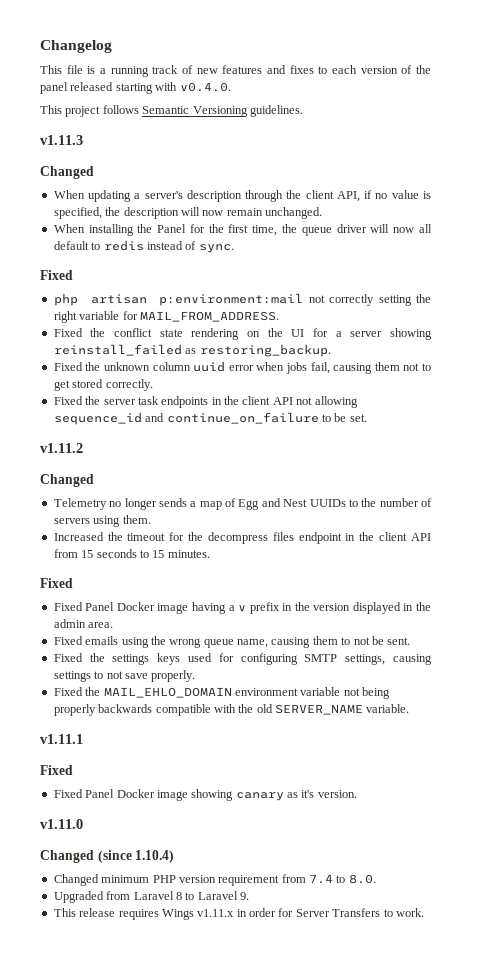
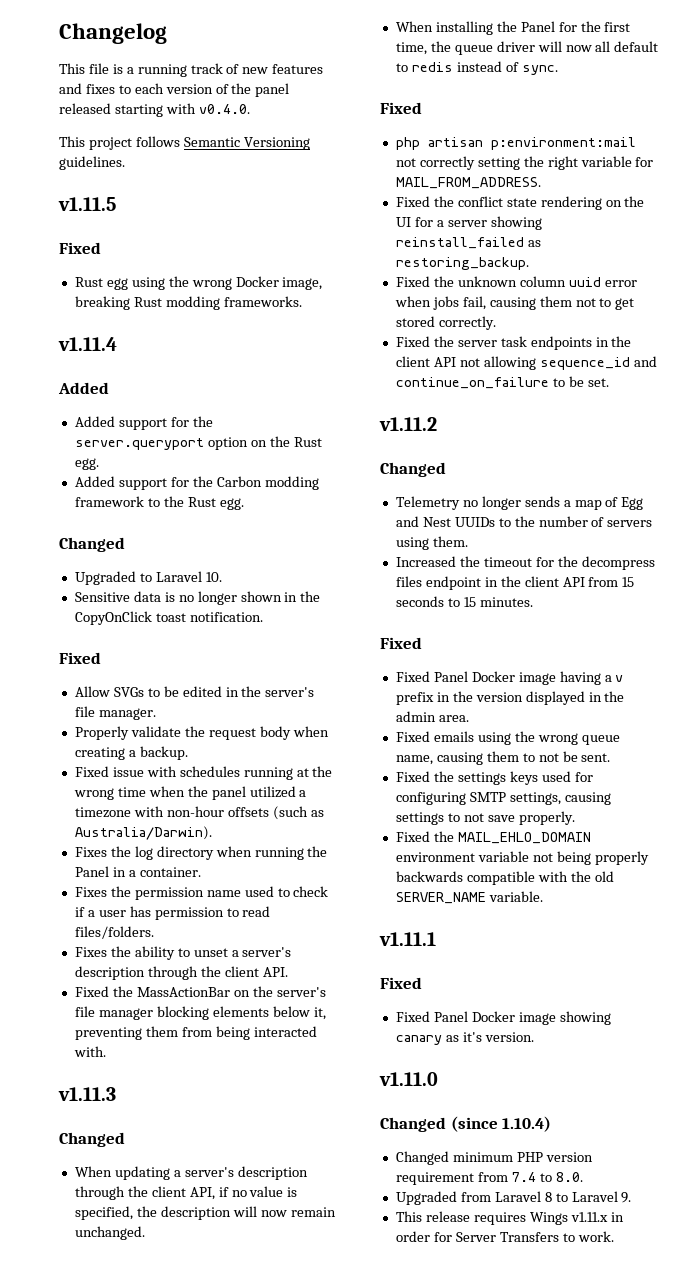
(303, 111) none -> [58,197,116,211] [59,242,101,254] [74,276,323,290] [74,296,302,310] [58,337,117,351] [58,382,109,394] [74,416,213,430] [74,436,322,450] [74,458,99,470] [74,476,319,490] [74,496,244,510] [59,537,125,552] [74,571,222,585] [74,591,321,605] [74,611,263,625] [59,652,101,664] [74,686,315,697] [74,706,156,720] [74,726,329,740] [74,746,188,760] [74,766,333,780] [73,786,307,800] [74,806,324,820] [74,826,212,840] [74,846,328,860] [74,866,201,877] [74,886,329,900] [74,906,271,920] [74,926,154,939] [74,946,292,960] [74,966,288,980] [74,986,326,997] [74,1006,326,1020] [74,1026,317,1040] [73,1046,106,1057] // v1.11.5 // Fixed // Rust egg using the wrong Docker image, breaking Rust modding frameworks. // v1.11.4 // Added // Added support for the server.queryport option on the Rust egg. // Added support for the Carbon modding framework to the Rust egg. // Changed // Upgraded to Laravel 10. // Sensitive data is no longer shown in the CopyOnClick toast notification. // Fixed // Allow SVGs to be edited in the server's file manager. // Properly validate the request body when creating a backup. // Fixed issue with schedules running at the wrong time when the panel utilized a timezone with non-hour offsets (such as Australia/Darwin). // Fixes the log directory when running the Panel in a container. // Fixes the permission name used to check if a user has permission to read files/folders. // Fixes the ability to unset a server's description through the client API. // Fixed the MassActionBar on the server's file manager blocking elements below it, preventing them from being interacted with.

